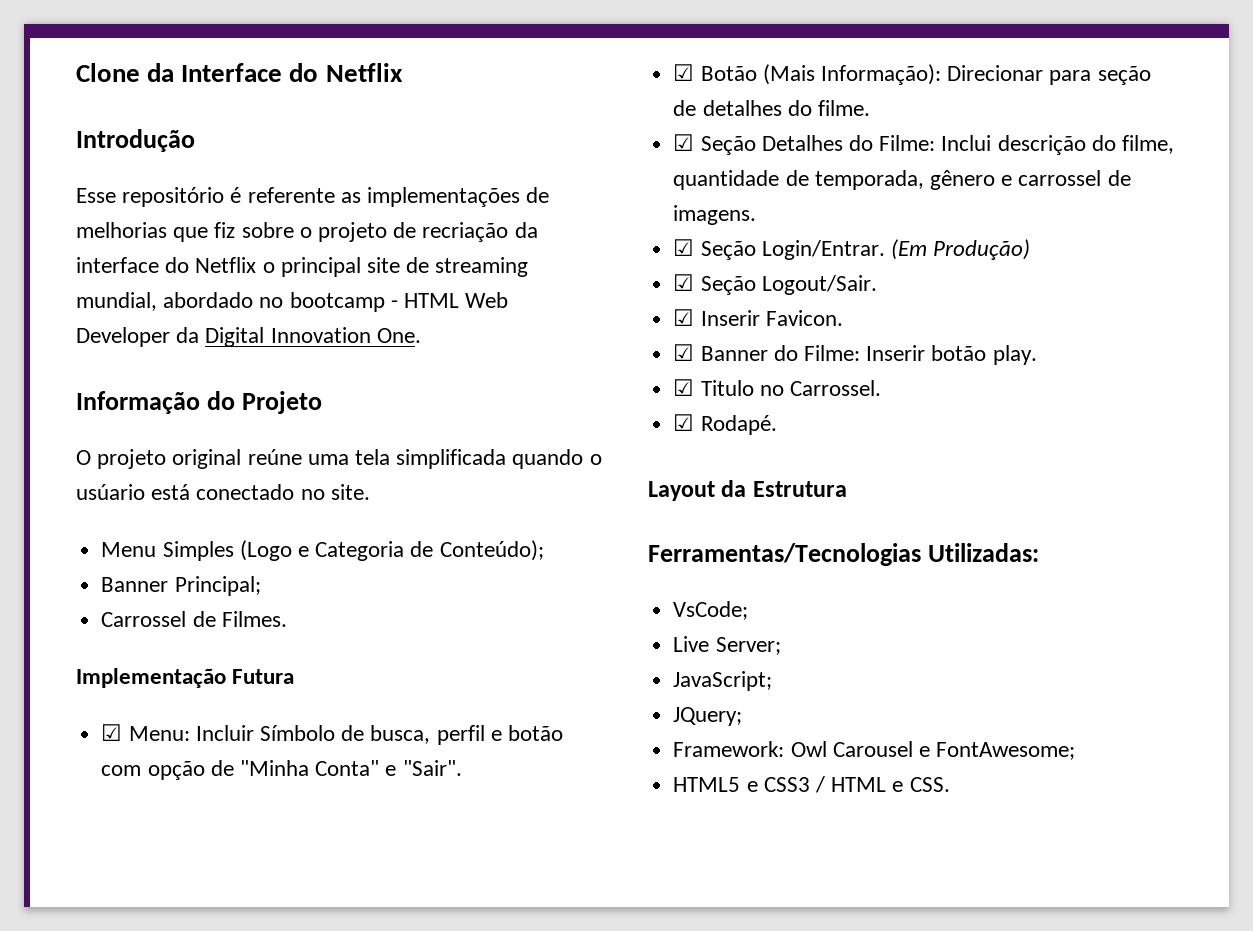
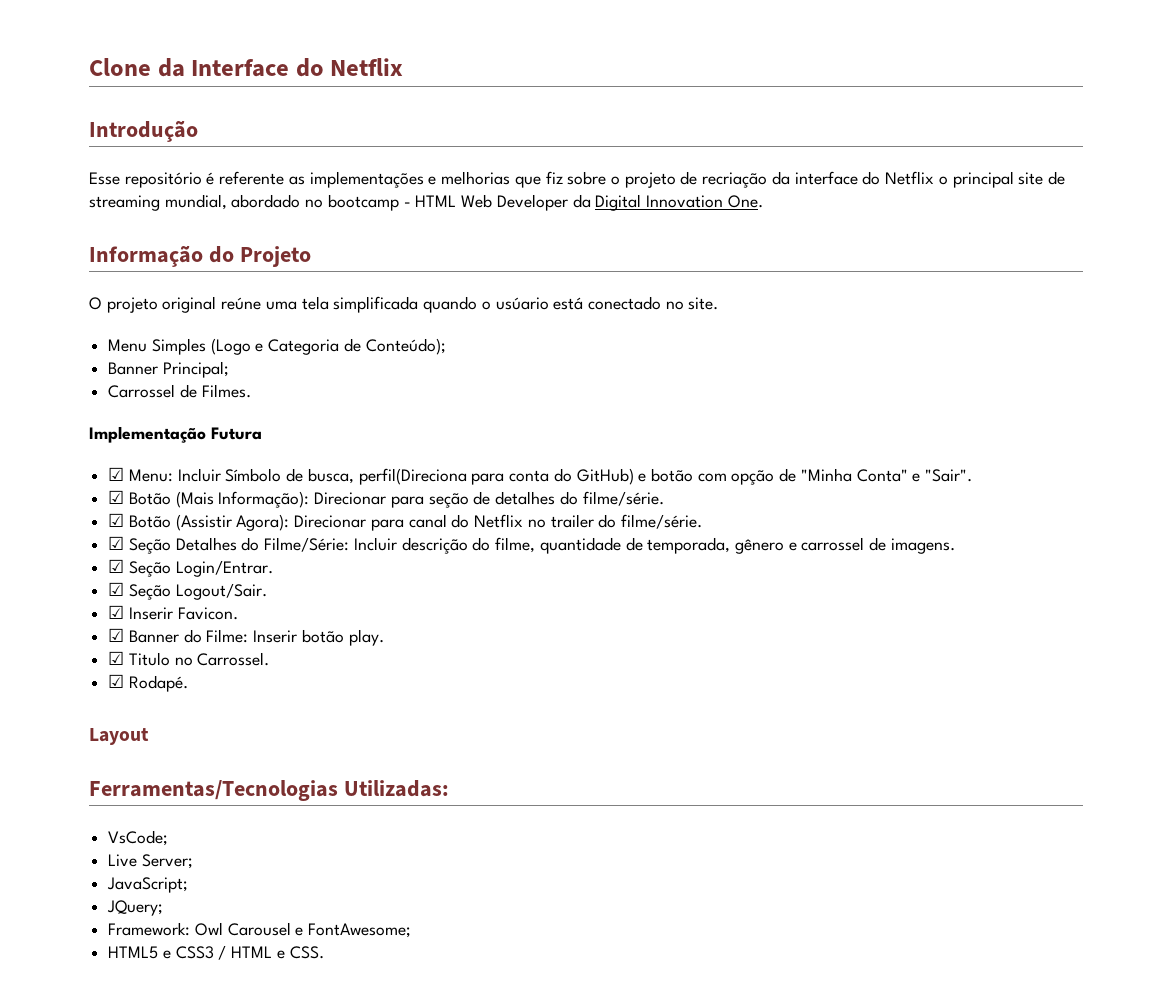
[526,187,550,203] de -> [428,176,437,185] e
[436,725,485,745] perfil -> [358,468,634,485] perfil(Direciona para conta do GitHub)
[817,100,870,116] filme. -> [582,491,664,506] [108,513,702,531] filme/série. // ☑ Botão (Assistir Agora): Direcionar para canal do Netflix no trailer do filme/série.
[879,135,992,151] Filme: Inclui -> [264,537,397,552] Filme/Série: Incluir
[890,239,1031,260] (Em Produção) -> (273, 568) none
[721,480,847,497] da Estrutura -> (149, 736) none

